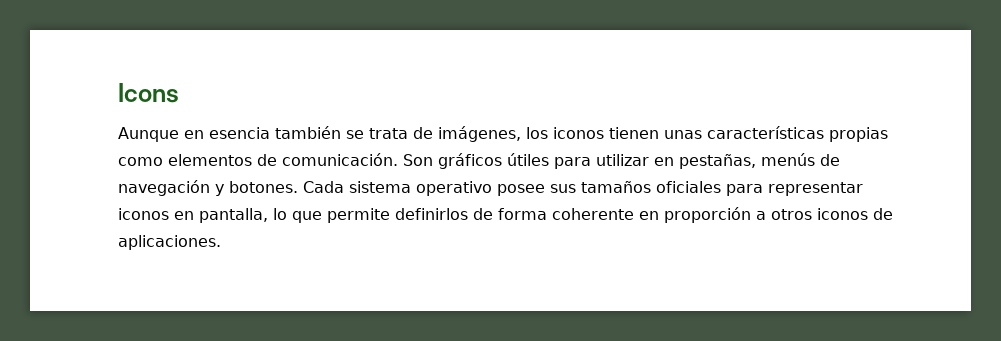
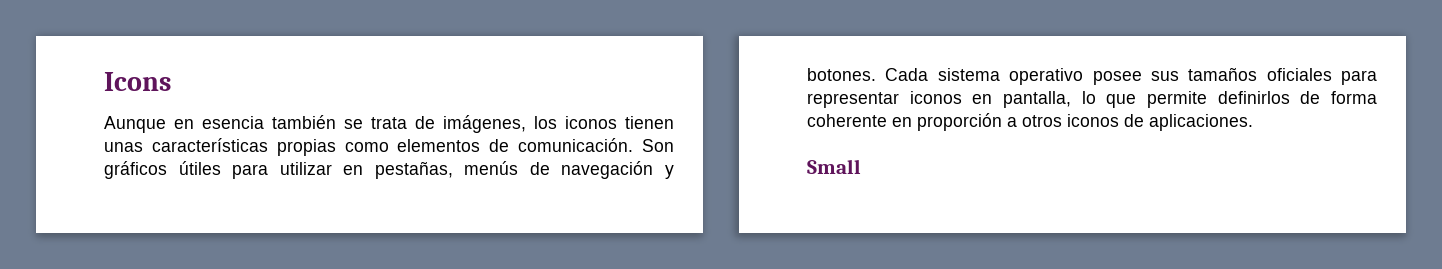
(221, 242) none -> [807,159,861,174] // Small

